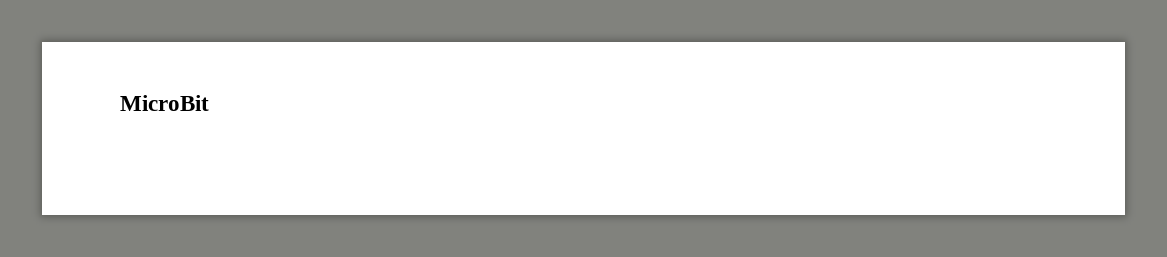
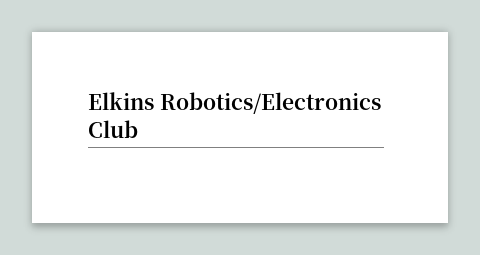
[120,95,209,111] MicroBit -> [88,92,381,114] [88,120,138,138] Elkins Robotics/Electronics Club

